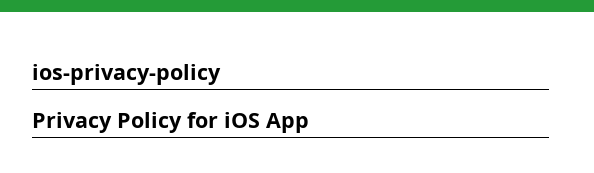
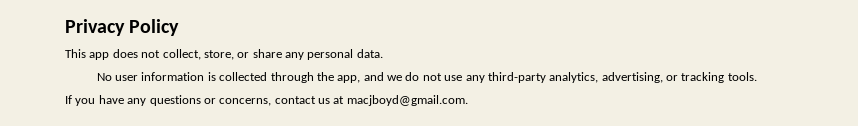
[32,64,221,85] ios-privacy-policy // -> (65, 27) none
[187,112,309,133] for iOS App -> [65,49,383,60] [96,72,757,83] [65,95,468,106] // This app does not collect, store, or share any personal data. // No user information is collected through the app, and we do not use any third-party analytics, advertising, or tracking tools. // If you have any questions or concerns, contact us at macjboyd@gmail.com.

